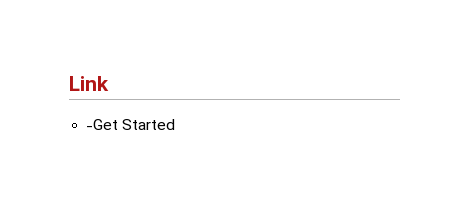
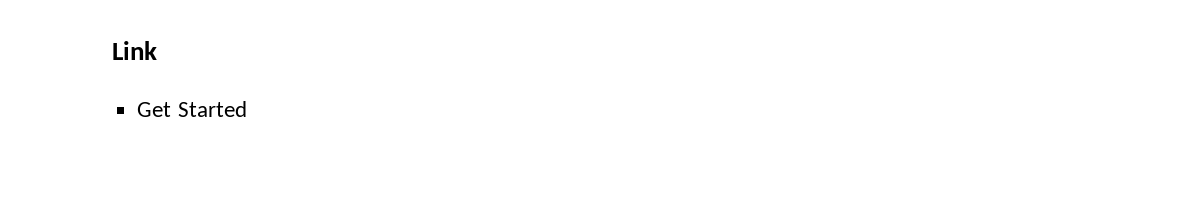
[86,119,119,130] -Get -> [137,102,172,117] Get

